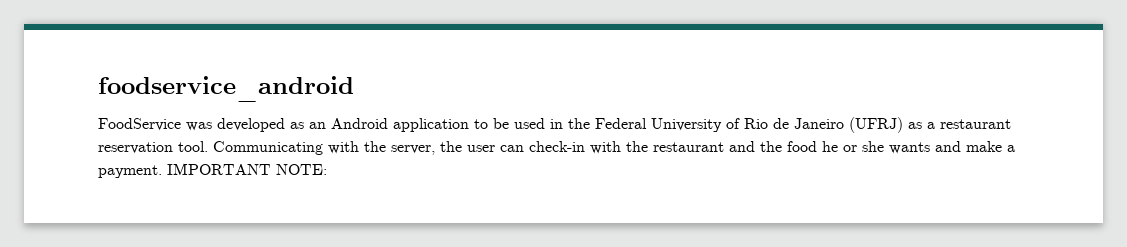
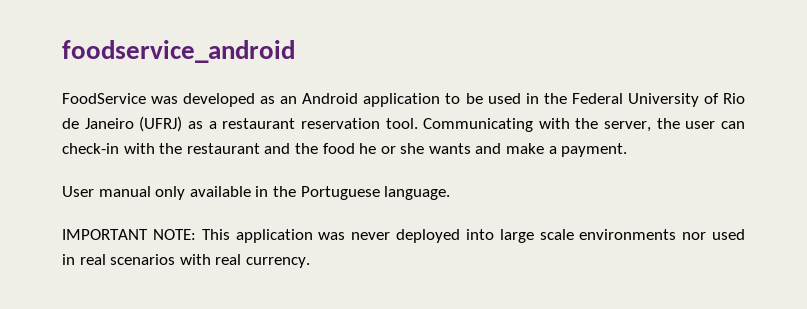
[167,163,327,175] IMPORTANT NOTE: -> [62,186,451,200] [62,229,745,243] [62,254,310,268] // User manual only available in the Portuguese language. // IMPORTANT NOTE: This application was never deployed into large scale environments nor used in real scenarios with real currency.

